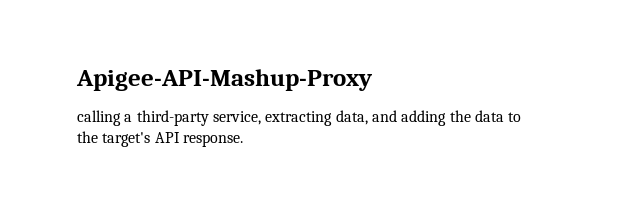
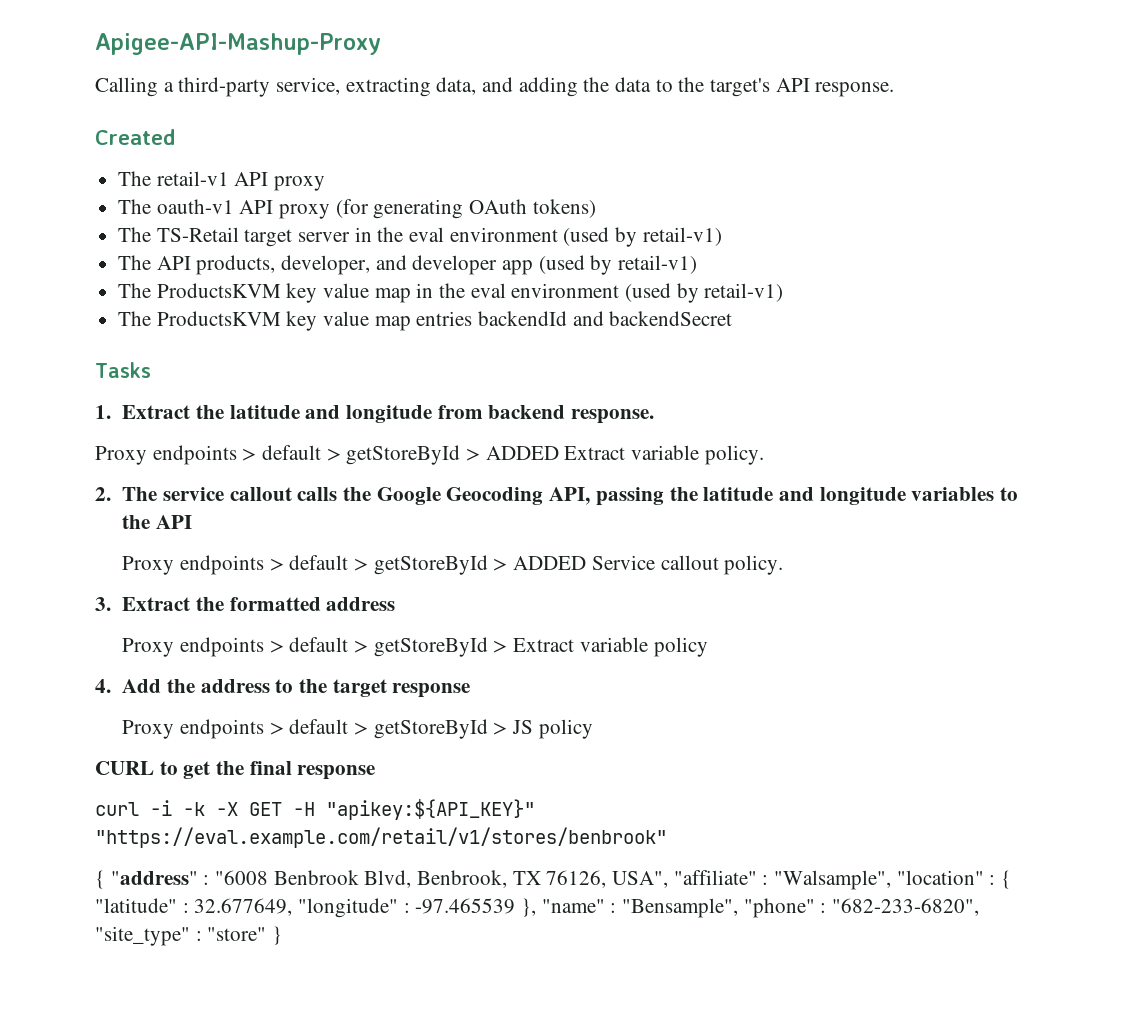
[77,110,121,126] calling -> [95,77,158,97] Calling
(243, 140) none -> [95,129,175,145] [118,171,326,191] [118,199,596,219] [118,227,722,247] [118,255,698,275] [118,283,784,303] [118,311,733,331] [95,362,151,378] [95,405,655,424] [95,445,764,465] [95,487,1018,506] [122,515,193,529] [122,555,784,575] [95,597,396,611] [122,637,708,657] [95,679,471,698] [122,719,593,739] [95,761,376,780] [95,799,535,820] [95,827,667,848] [95,870,1012,890] [95,898,980,918] [95,926,283,946] // Created // The retail-v1 API proxy // The oauth-v1 API proxy (for generating OAuth tokens) // The TS-Retail target server in the eval environment (used by retail-v1) // The API products, developer, and developer app (used by retail-v1) // The ProductsKVM key value map in the eval environment (used by retail-v1) // The ProductsKVM key value map entries backendId and backendSecret // Tasks // 1. Extract the latitude and longitude from backend response. // Proxy endpoints > default > getStoreById > ADDED Extract variable policy. // 2. The service callout calls the Google Geocoding API, passing the latitude and longitude variables to the API // Proxy endpoints > default > getStoreById > ADDED Service callout policy. // 3. Extract the formatted address // Proxy endpoints > default > getStoreById > Extract variable policy // 4. Add the address to the target response // Proxy endpoints > default > getStoreById > JS policy // CURL to get the final response // curl -i -k -X GET -H "apikey:${API_KEY}" "https://eval.example.com/retail/v1/stores/benbrook" // { "address" : "6008 Benbrook Blvd, Benbrook, TX 76126, USA", "affiliate" : "Walsample", "location" : { "latitude" : 32.677649, "longitude" : -97.465539 }, "name" : "Bensample", "phone" : "682-233-6820", "site_type" : "store" }

